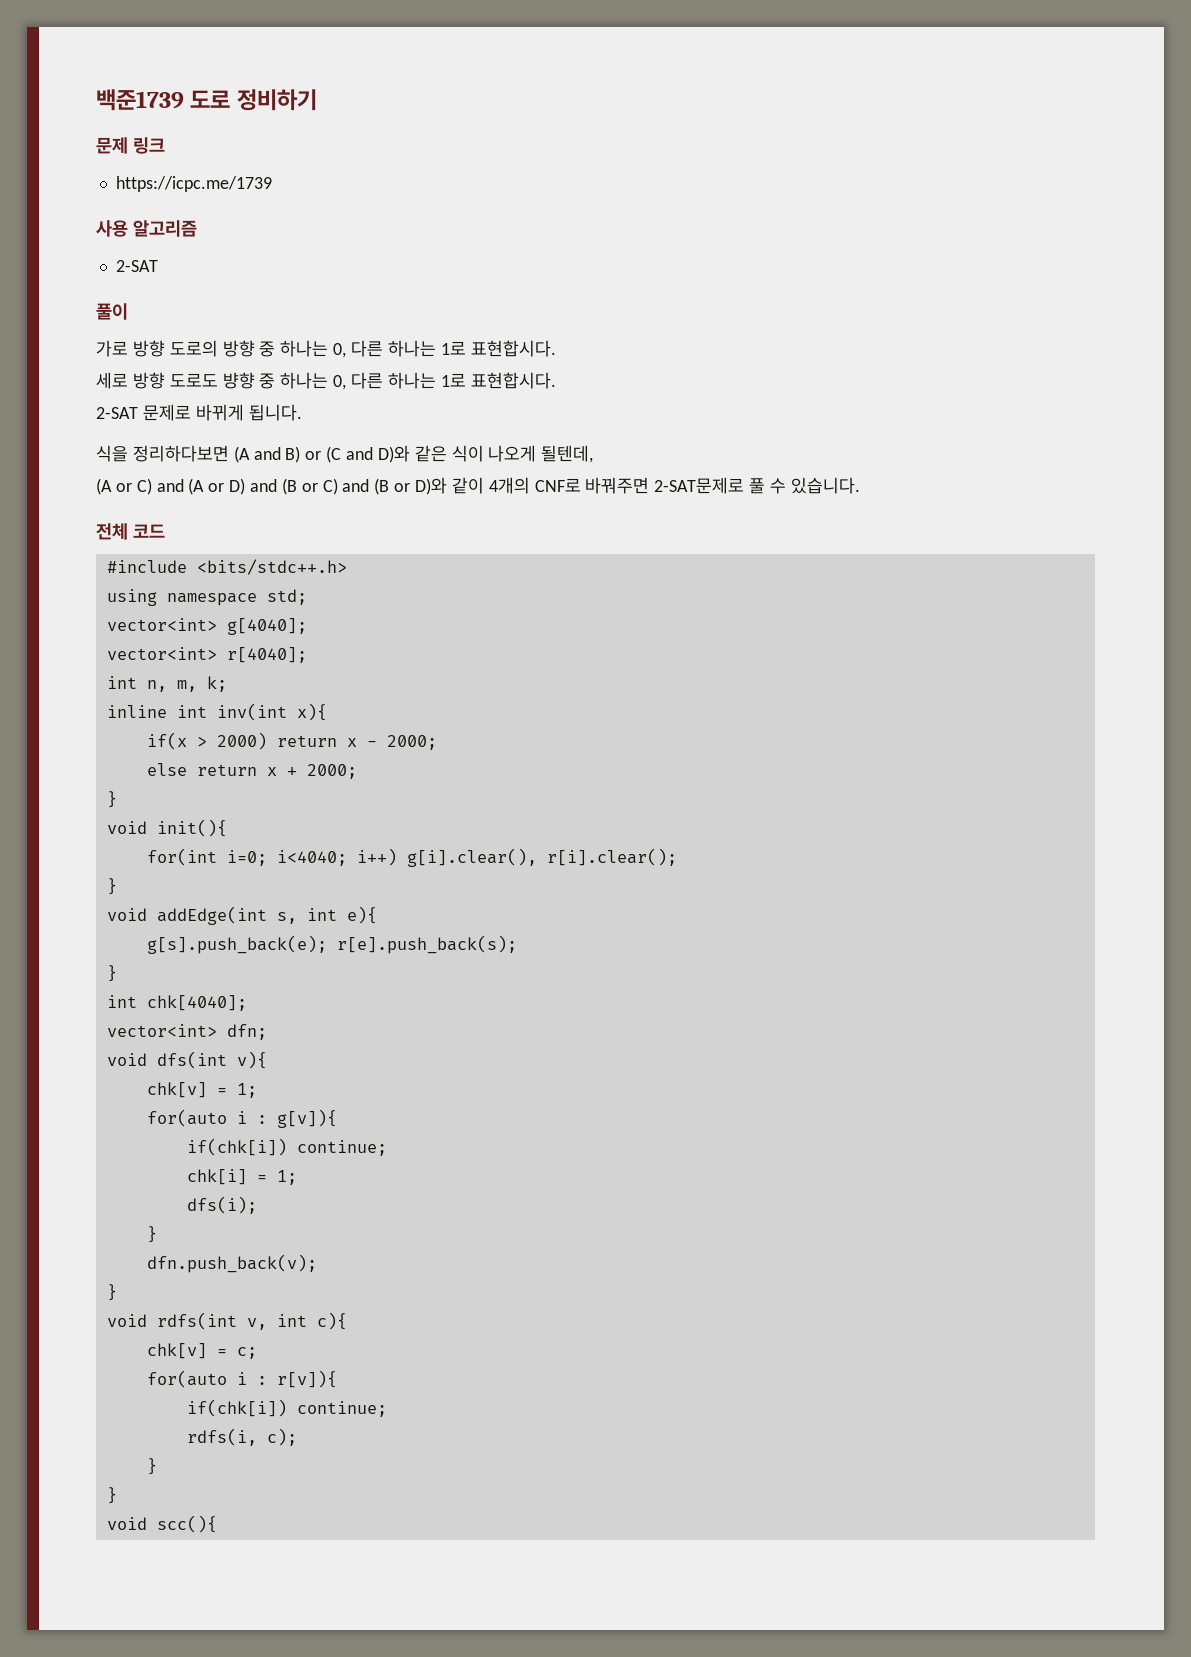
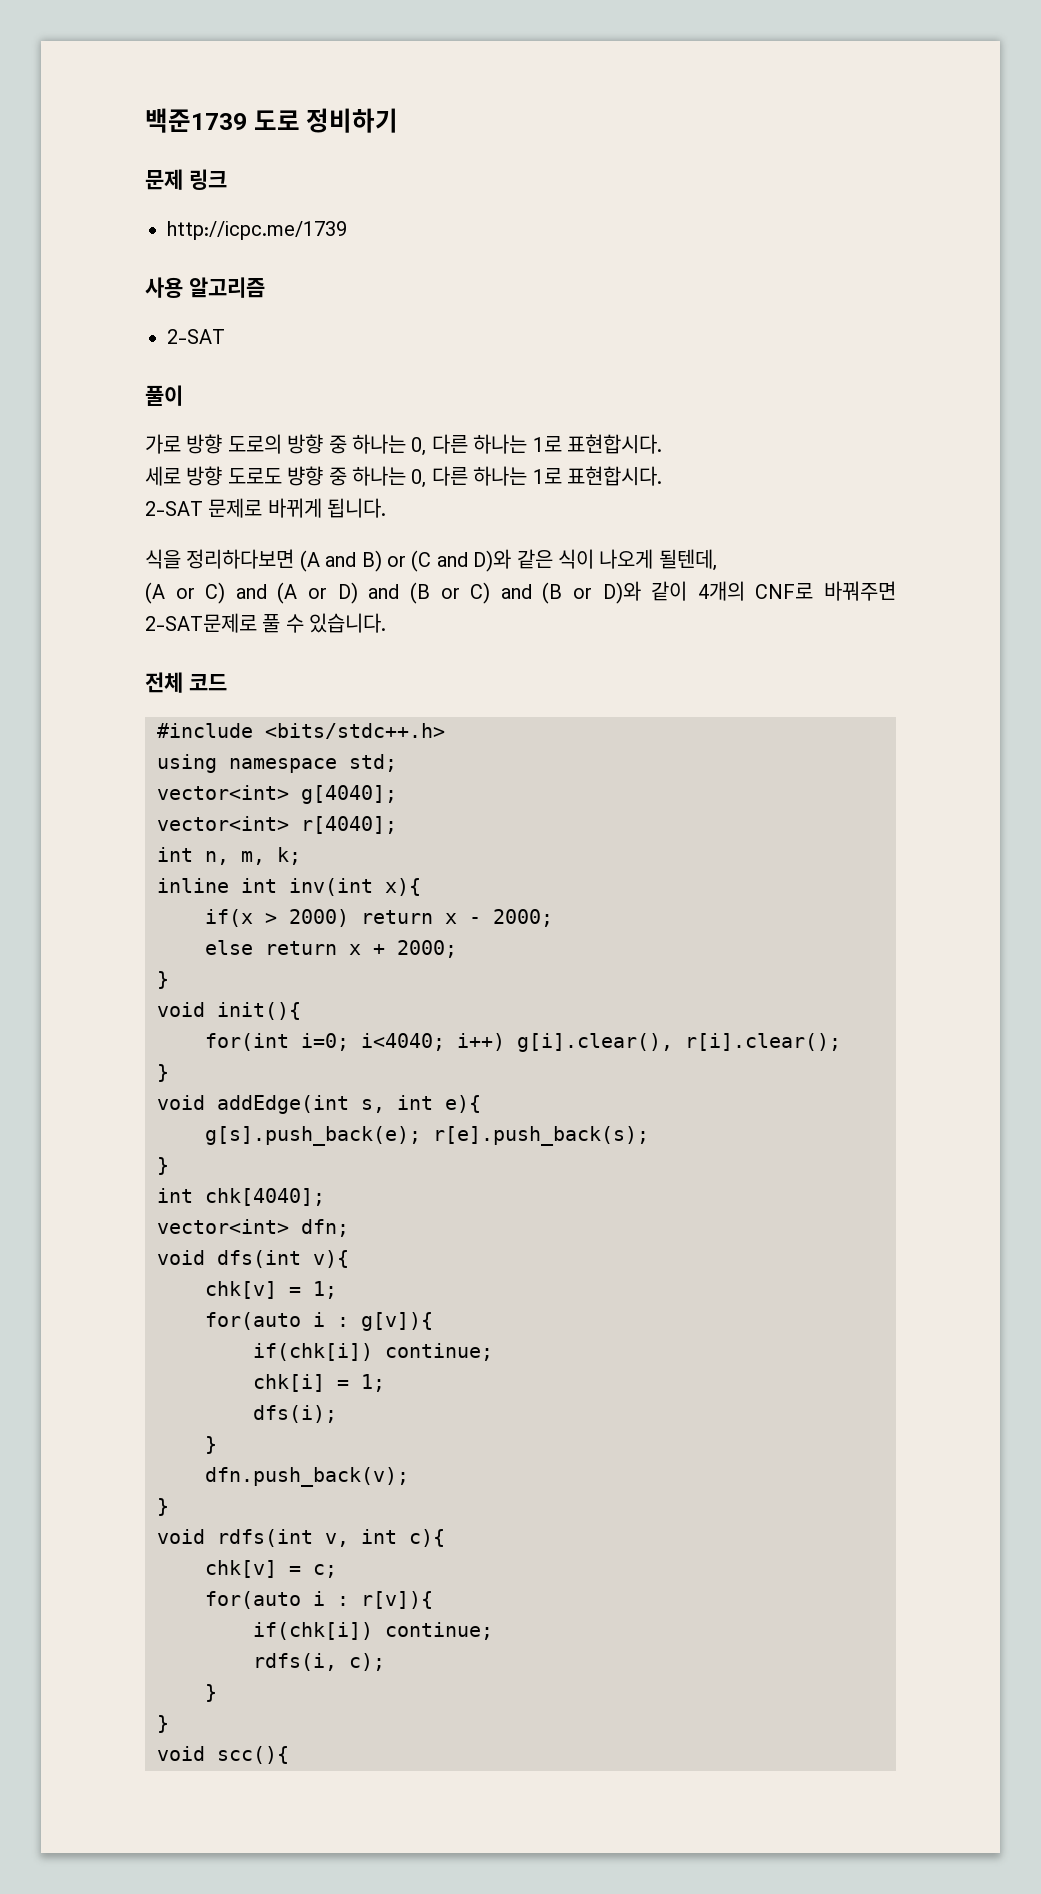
[115,176,272,192] https://icpc.me/1739 -> [167,221,347,240] http://icpc.me/1739

